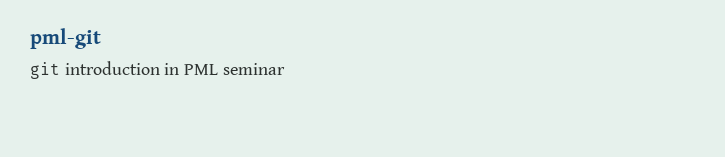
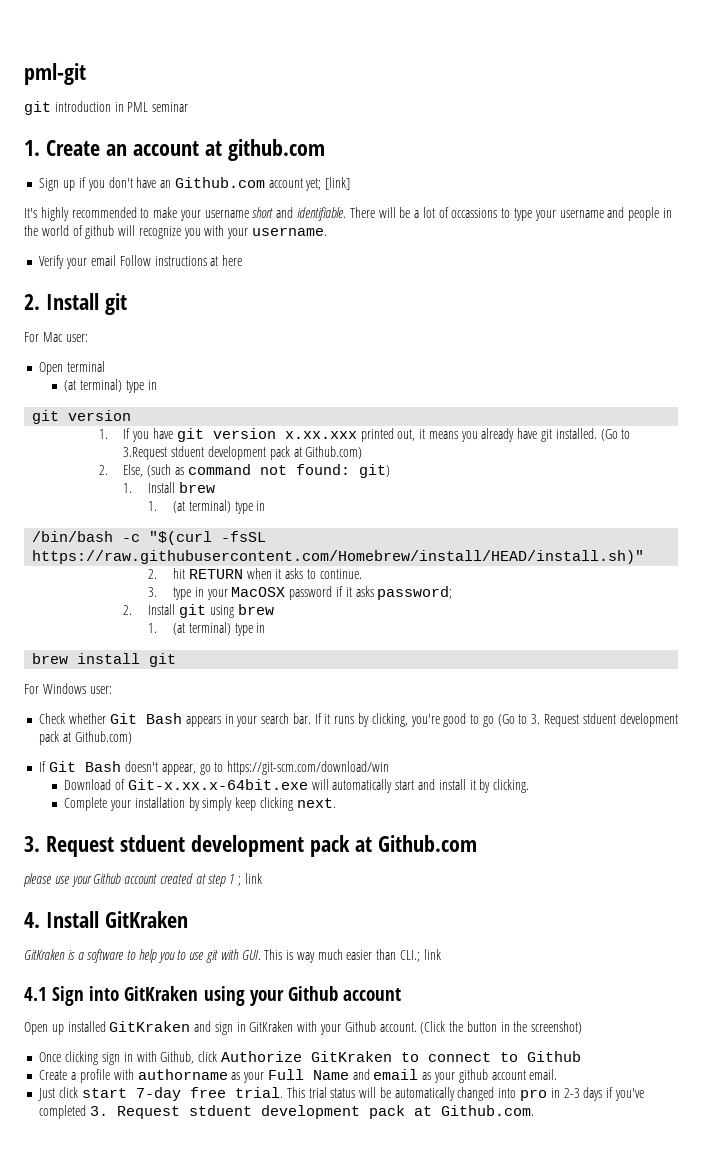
(285, 69) none -> [24,139,325,161] [39,177,351,191] [24,207,672,221] [24,225,328,239] [39,255,243,269] [24,293,127,315] [24,332,88,342] [39,361,106,375] [64,379,157,393] [32,410,132,424] [98,428,631,442] [123,446,363,460] [98,464,390,478] [123,482,216,493] [148,500,266,514] [32,531,267,545] [32,550,645,564] [148,568,362,579] [148,586,453,600] [123,604,274,618] [148,622,266,636] [32,653,177,667] [24,683,112,694] [39,713,678,727] [39,731,132,745] [39,761,390,775] [64,779,530,793] [64,797,336,811] [24,835,477,857] [23,873,262,887] [24,911,188,928] [24,949,441,963] [24,986,401,1006] [24,1021,583,1035] [39,1051,581,1065] [39,1069,558,1083] [38,1087,644,1101] [39,1105,535,1119] // 1. Create an account at github.com // Sign up if you don't have an Github.com account yet; [link] // It's highly recommended to make your username short and identifiable. There will be a lot of occassions to type your username and people in the world of github will recognize you with your username. // Verify your email Follow instructions at here // 2. Install git // For Mac user: // Open terminal // (at terminal) type in // git version // 1. If you have git version x.xx.xxx printed out, it means you already have git installed. (Go to 3.Request stduent development pack at Github.com) // 2. Else, (such as command not found: git) // 1. Install brew // 1. (at terminal) type in // /bin/bash -c "$(curl -fsSL https://raw.githubusercontent.com/Homebrew/install/HEAD/install.sh)" // 2. hit RETURN when it asks to continue. // 3. type in your MacOSX password if it asks password; // 2. Install git using brew // 1. (at terminal) type in // brew install git // For Windows user: // Check whether Git Bash appears in your search bar. If it runs by clicking, you're good to go (Go to 3. Request stduent development pack at Github.com) // If Git Bash doesn't appear, go to https://git-scm.com/download/win // Download of Git-x.xx.x-64bit.exe will automatically start and install it by clicking. // Complete your installation by simply keep clicking next. // 3. Request stduent development pack at Github.com // please use your Github account created at step 1 ; link // 4. Install GitKraken // GitKraken is a software to help you to use git with GUI. This is way much easier than CLI.; link // 4.1 Sign into GitKraken using your Github account // Open up installed GitKraken and sign in GitKraken with your Github account. (Click the button in the screenshot) // Once clicking sign in with Github, click Authorize GitKraken to connect to Github // Create a profile with authorname as your Full Name and email as your github account email. // Just click start 7-day free trial. This trial status will be automatically changed into pro in 2-3 days if you've completed 3. Request stduent development pack at Github.com.

